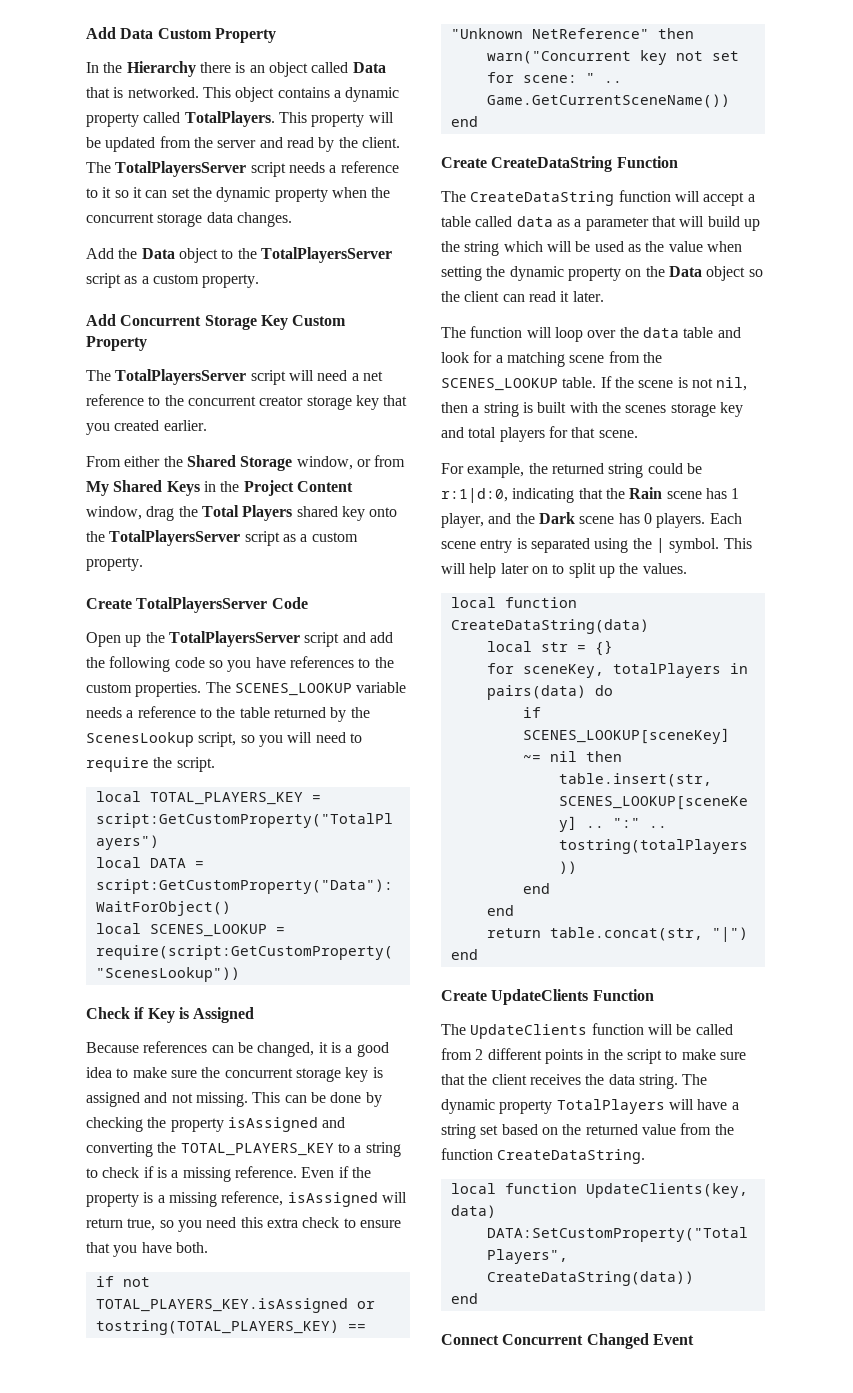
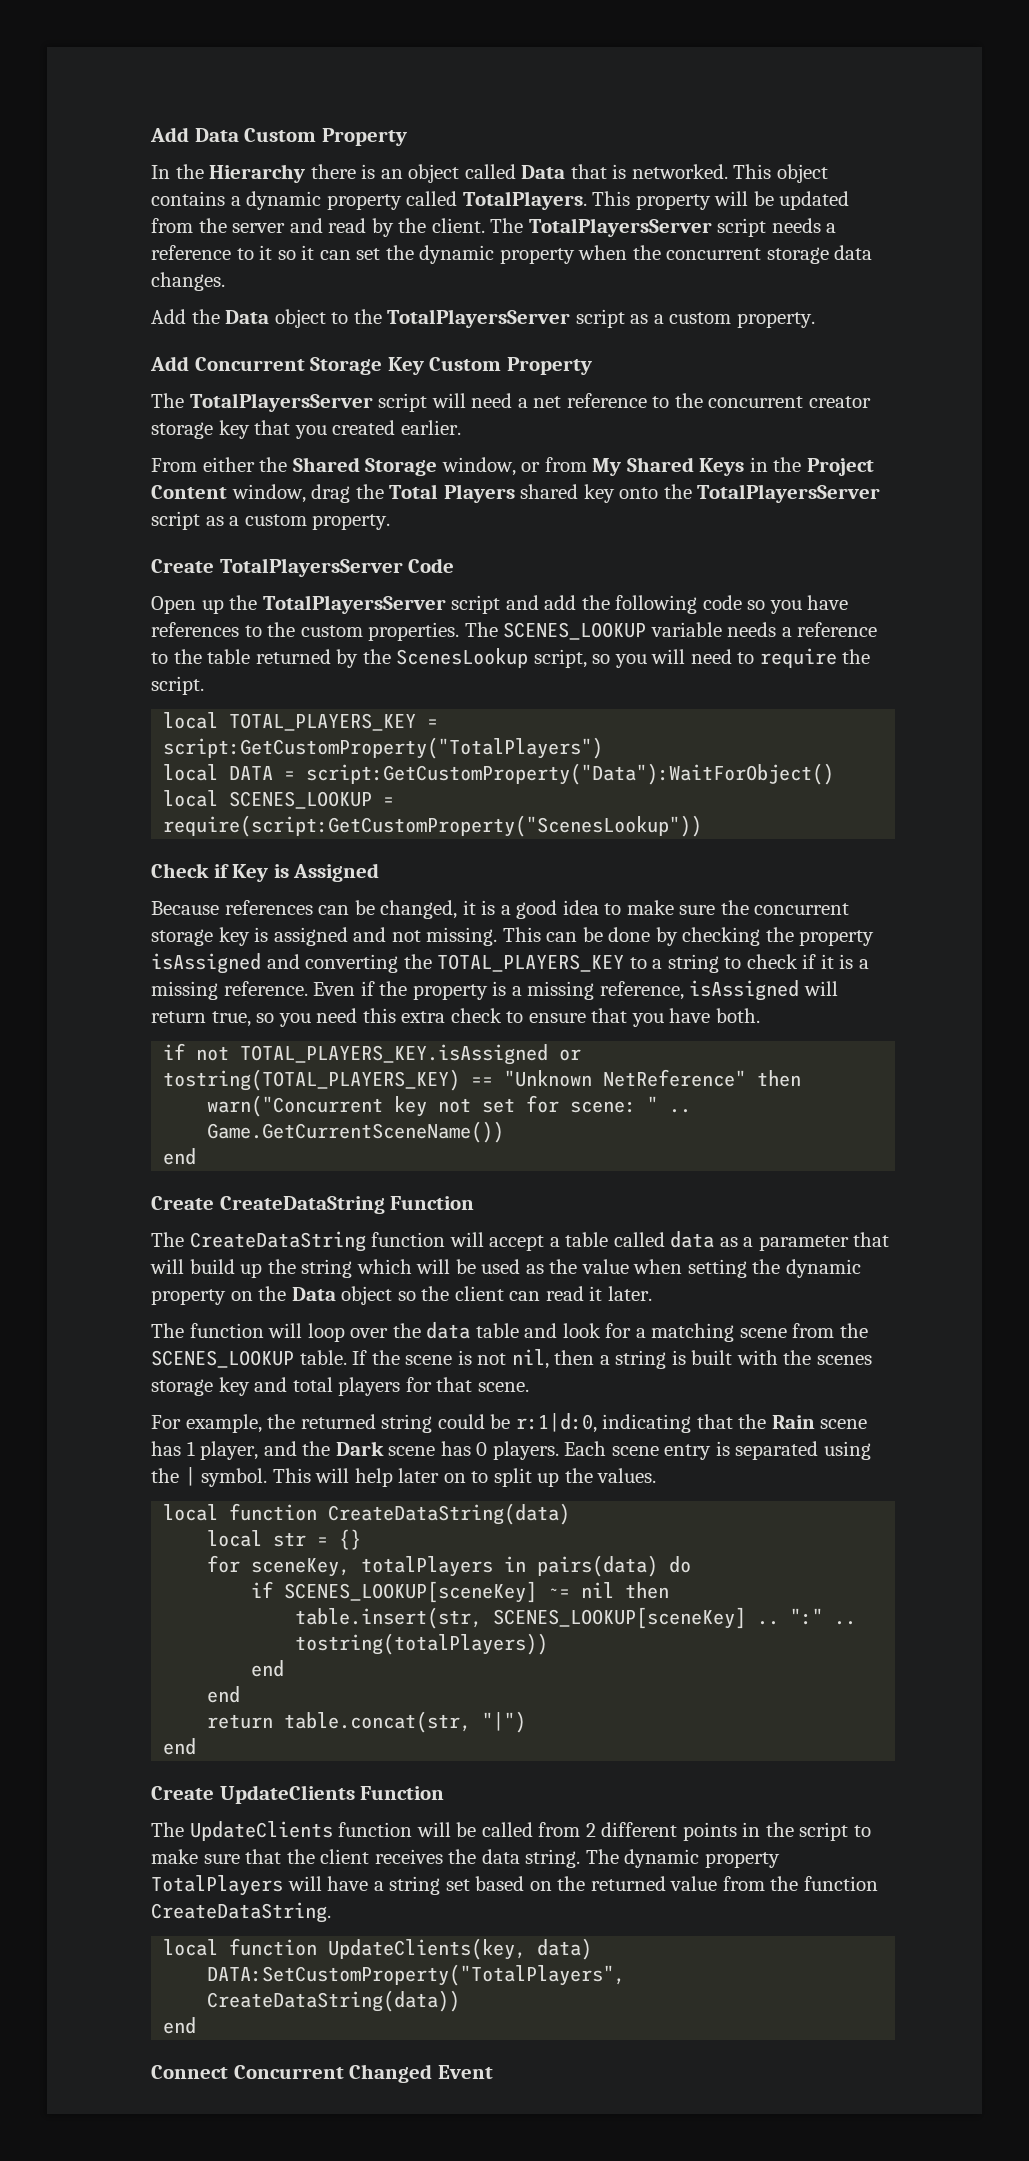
(154, 1172) none -> [820,954,834,969] it

